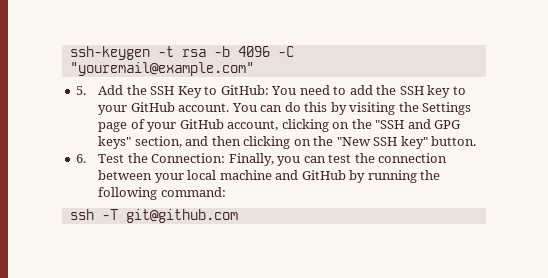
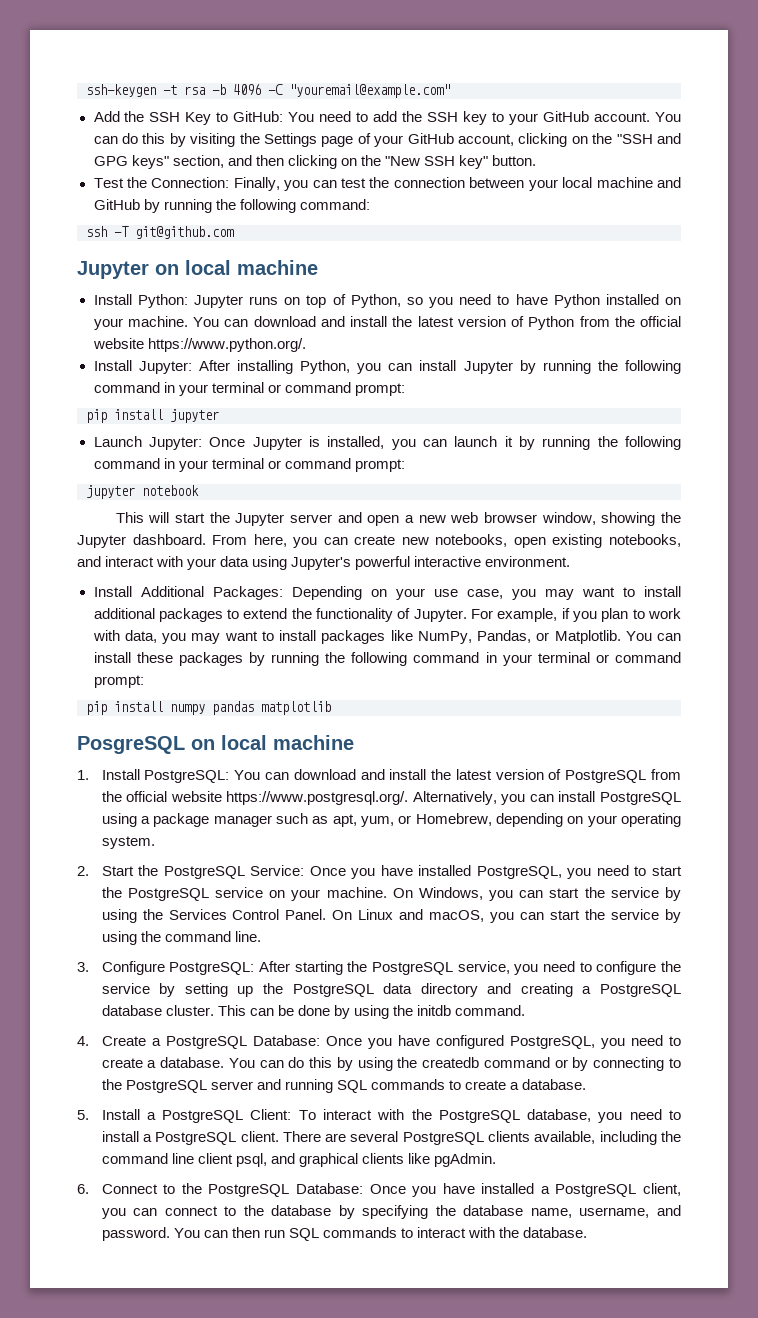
[76,86,87,95] 5. -> (450, 91) none
[76,154,87,163] 6. -> (537, 160) none
(238, 216) none -> [77,260,318,279] [93,294,681,308] [93,316,681,330] [92,338,306,352] [93,360,681,374] [93,382,405,396] [86,409,219,423] [93,436,681,450] [93,458,405,472] [86,485,199,499] [115,512,681,526] [77,534,682,548] [77,556,571,570] [93,586,681,600] [93,608,681,622] [92,630,681,644] [93,652,681,666] [93,675,144,688] [86,701,331,715] [77,735,354,754] [77,769,681,783] [101,791,682,805] [101,813,681,827] [101,836,155,849] [77,865,682,879] [101,887,682,901] [101,909,681,923] [101,931,261,945] [77,961,682,975] [101,983,681,997] [101,1005,526,1019] [77,1035,682,1049] [101,1057,682,1071] [101,1079,587,1093] [77,1109,681,1123] [101,1131,682,1145] [101,1153,497,1167] [77,1183,681,1197] [101,1205,681,1219] [101,1227,588,1241] // Jupyter on local machine // Install Python: Jupyter runs on top of Python, so you need to have Python installed on your machine. You can download and install the latest version of Python from the official website https://www.python.org/. // Install Jupyter: After installing Python, you can install Jupyter by running the following command in your terminal or command prompt: // pip install jupyter // Launch Jupyter: Once Jupyter is installed, you can launch it by running the following command in your terminal or command prompt: // jupyter notebook // This will start the Jupyter server and open a new web browser window, showing the Jupyter dashboard. From here, you can create new notebooks, open existing notebooks, and interact with your data using Jupyter's powerful interactive environment. // Install Additional Packages: Depending on your use case, you may want to install additional packages to extend the functionality of Jupyter. For example, if you plan to work with data, you may want to install packages like NumPy, Pandas, or Matplotlib. You can install these packages by running the following command in your terminal or command prompt: // pip install numpy pandas matplotlib // PosgreSQL on local machine // 1. Install PostgreSQL: You can download and install the latest version of PostgreSQL from the official website https://www.postgresql.org/. Alternatively, you can install PostgreSQL using a package manager such as apt, yum, or Homebrew, depending on your operating system. // 2. Start the PostgreSQL Service: Once you have installed PostgreSQL, you need to start the PostgreSQL service on your machine. On Windows, you can start the service by using the Services Control Panel. On Linux and macOS, you can start the service by using the command line. // 3. Configure PostgreSQL: After starting the PostgreSQL service, you need to configure the service by setting up the PostgreSQL data directory and creating a PostgreSQL database cluster. This can be done by using the initdb command. // 4. Create a PostgreSQL Database: Once you have configured PostgreSQL, you need to create a database. You can do this by using the createdb command or by connecting to the PostgreSQL server and running SQL commands to create a database. // 5. Install a PostgreSQL Client: To interact with the PostgreSQL database, you need to install a PostgreSQL client. There are several PostgreSQL clients available, including the command line client psql, and graphical clients like pgAdmin. // 6. Connect to the PostgreSQL Database: Once you have installed a PostgreSQL client, you can connect to the database by specifying the database name, username, and password. You can then run SQL commands to interact with the database.

